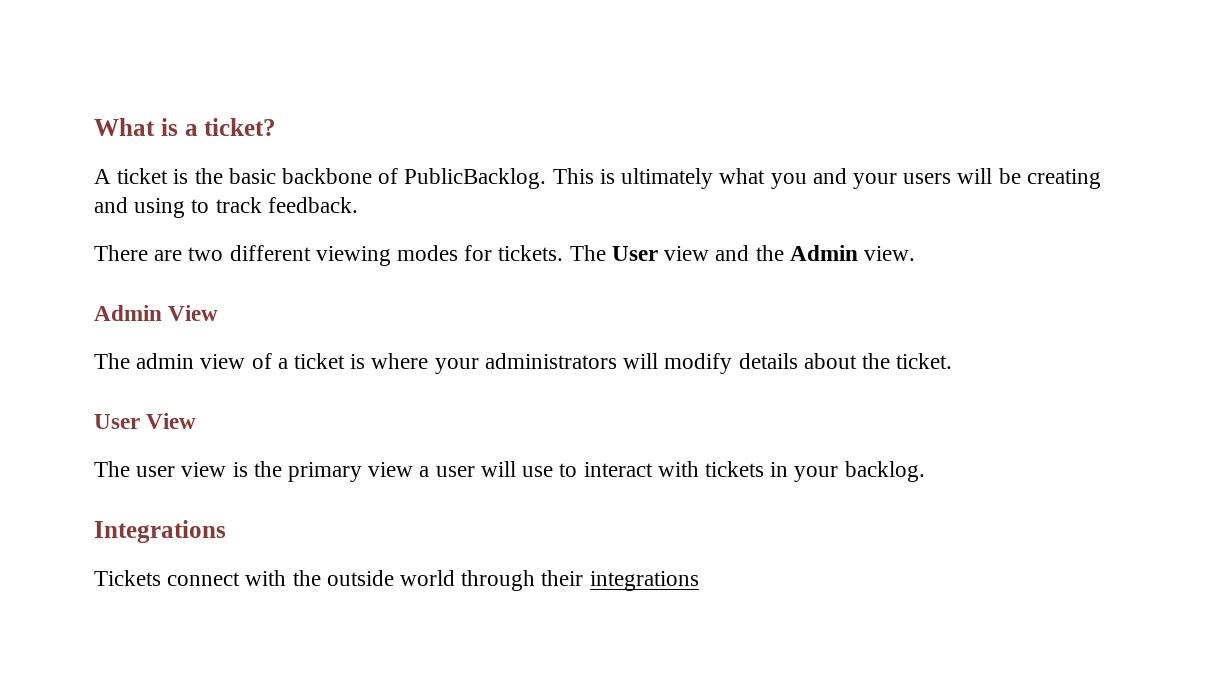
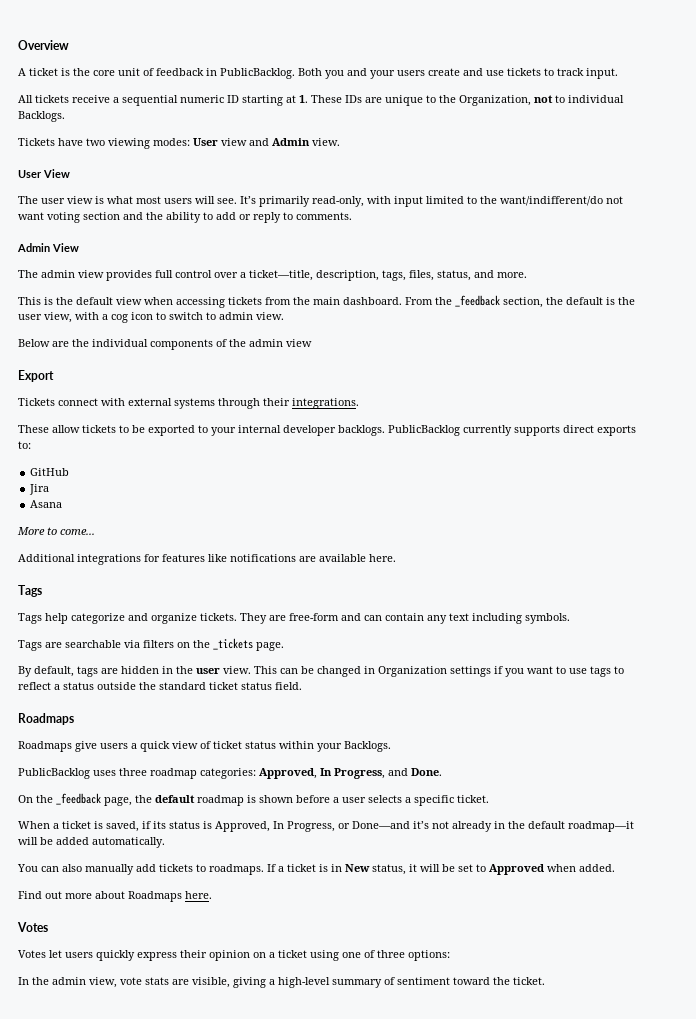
[94,118,277,136] What is a ticket? -> [18,40,69,50] Overview
[228,168,1101,189] [94,197,358,218] [94,245,606,266] basic backbone of PublicBacklog. This is ultimately what you and your users will be creating and using to track feedback. // There are two different viewing modes for tickets. The -> [93,68,618,79] [18,95,624,106] [18,111,65,122] [18,138,190,149] core unit of feedback in PublicBacklog. Both you and your users create and use tickets to track input. // All tickets receive a sequential numeric ID starting at 1. These IDs are unique to the Organization, not to individual Backlogs. // Tickets have two viewing modes:
[755,245,784,261] the -> (269, 142) none
[94,305,219,321] [94,353,953,374] // Admin View // The admin view of a ticket is where your administrators will modify details about the ticket. -> (340, 142) none
[253,461,925,482] [94,520,226,543] [94,570,699,591] the primary view a user will use to interact with tickets in your backlog. // Integrations // Tickets connect with the outside world through their integrations -> [107,196,623,207] [18,212,352,223] [17,243,79,252] [18,270,527,281] [18,295,635,308] [18,312,284,323] [18,339,312,350] [18,370,54,382] [18,398,359,409] [18,425,636,436] [18,441,31,449] [30,468,70,476] [29,484,50,495] [30,500,63,508] [17,527,95,535] [18,554,396,565] [18,585,42,597] [18,613,570,624] [18,638,284,651] [18,666,624,677] [18,682,302,690] [18,713,74,725] [18,741,391,752] [18,768,442,779] [18,793,489,806] [18,821,634,832] [18,837,165,848] [17,864,615,875] [18,891,212,902] [17,922,48,932] [18,950,450,961] [18,977,545,988] what most users will see. It’s primarily read-only, with input limited to the want/indifferent/do not want voting section and the ability to add or reply to comments. // Admin View // The admin view provides full control over a ticket—title, description, tags, files, status, and more. // This is the default view when accessing tickets from the main dashboard. From the _feedback section, the default is the user view, with a cog icon to switch to admin view. // Below are the individual components of the admin view // Export // Tickets connect with external systems through their integrations. // These allow tickets to be exported to your internal developer backlogs. PublicBacklog currently supports direct exports to: // GitHub // Jira // Asana // More to come... // Additional integrations for features like notifications are available here. // Tags // Tags help categorize and organize tickets. They are free-form and can contain any text including symbols. // Tags are searchable via filters on the _tickets page. // By default, tags are hidden in the user view. This can be changed in Organization settings if you want to use tags to reflect a status outside the standard ticket status field. // Roadmaps // Roadmaps give users a quick view of ticket status within your Backlogs. // PublicBacklog uses three roadmap categories: Approved, In Progress, and Done. // On the _feedback page, the default roadmap is shown before a user selects a specific ticket. // When a ticket is saved, if its status is Approved, In Progress, or Done—and it’s not already in the default roadmap—it will be added automatically. // You can also manually add tickets to roadmaps. If a ticket is in New status, it will be set to Approved when added. // Find out more about Roadmaps here. // Votes // Votes let users quickly express their opinion on a ticket using one of three options: // In the admin view, vote stats are visible, giving a high-level summary of sentiment toward the ticket.

